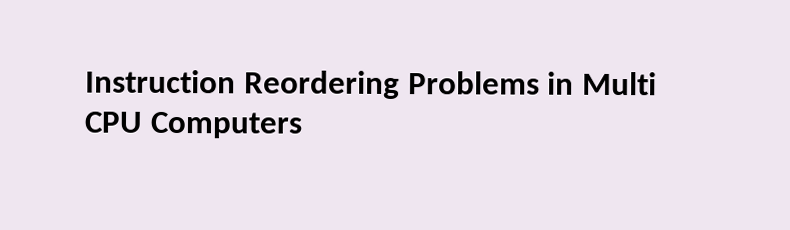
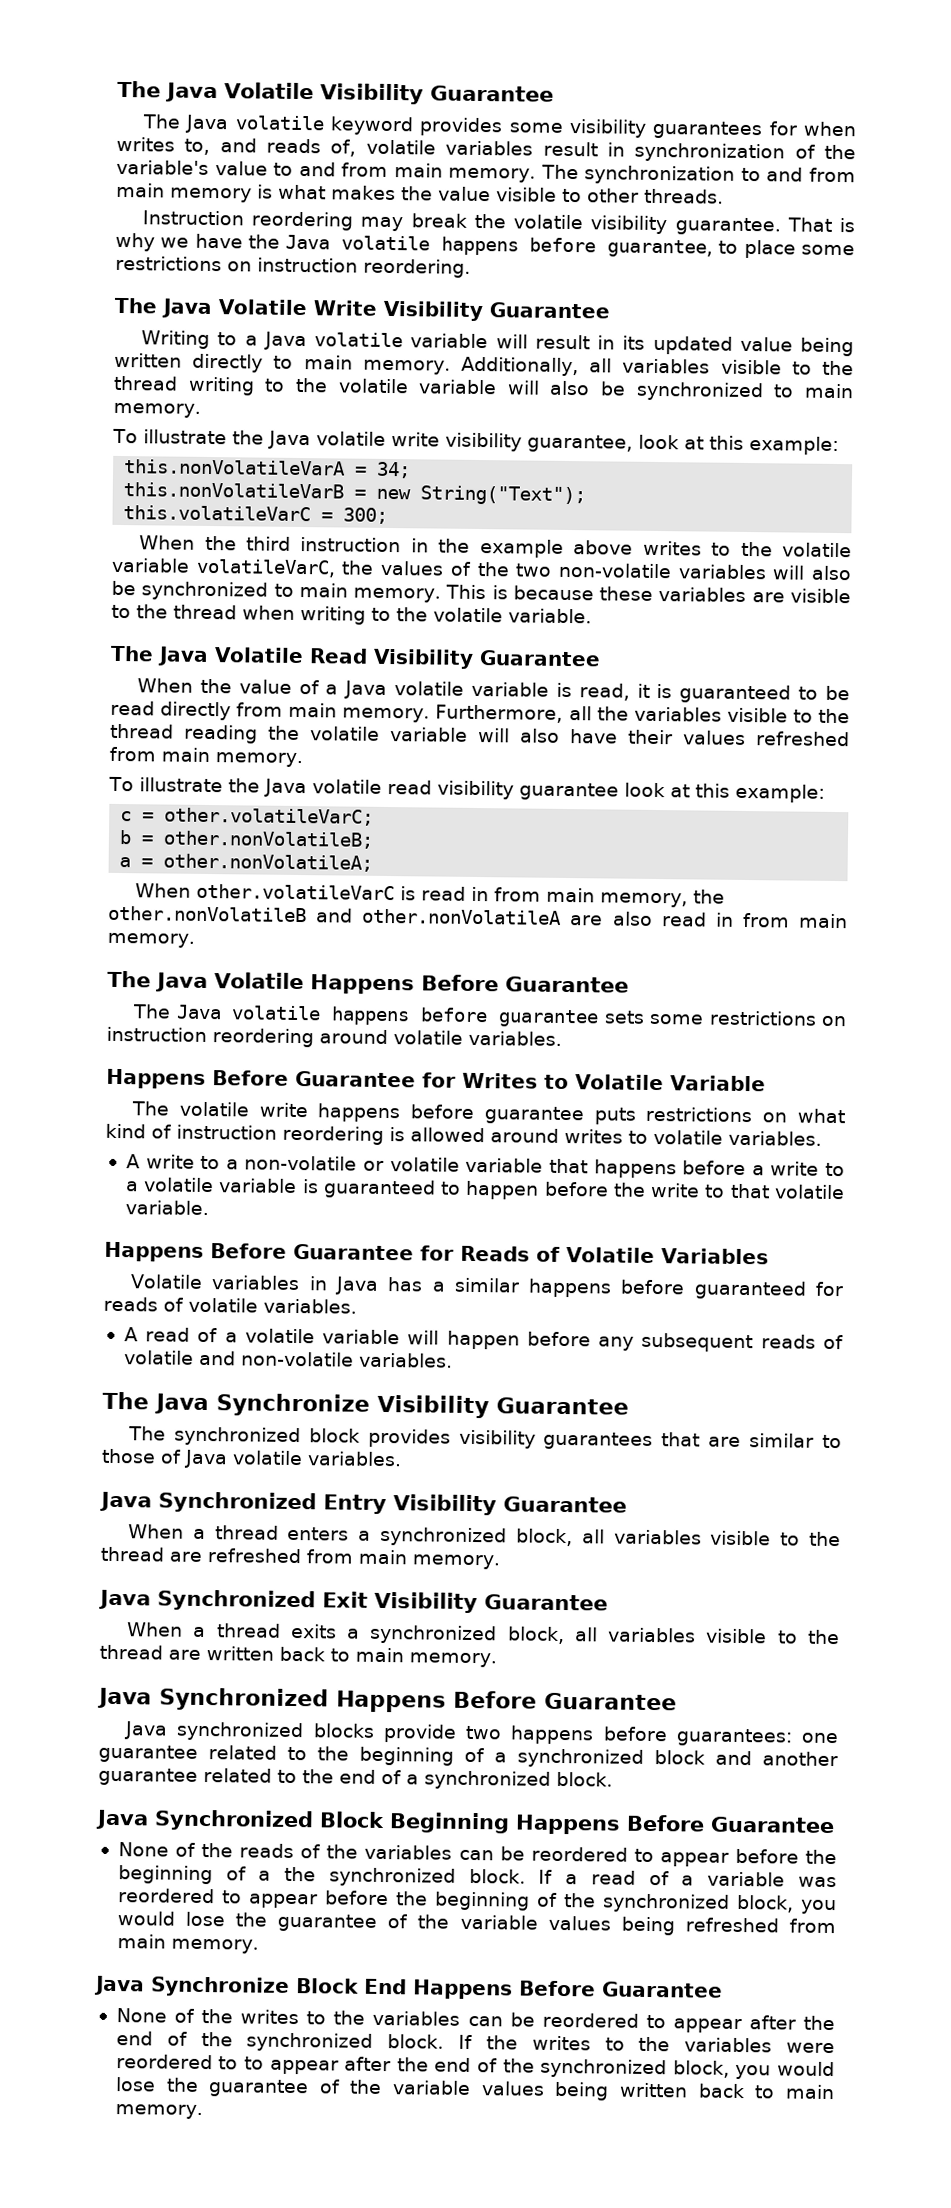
[85,69,658,100] [84,111,303,139] Instruction Reordering Problems in Multi CPU Computers -> [117,80,554,105] [142,114,856,140] [116,136,857,163] [116,159,857,185] [116,182,724,204] [142,210,856,236] [115,232,856,259] [115,255,471,278] [114,297,610,322] [141,330,854,357] [114,352,854,377] [113,375,854,402] [113,402,201,418] [112,428,839,456] [124,459,412,479] [123,482,587,506] [123,505,389,524] [139,535,852,558] [111,557,852,581] [111,580,851,604] [111,604,592,625] [110,645,601,669] [137,678,850,704] [110,700,851,724] [110,723,850,747] [109,746,303,768] [108,776,825,803] [120,807,375,826] [119,830,375,849] [119,853,374,872] [135,883,726,908] [108,905,848,929] [107,932,195,948] [107,970,629,995] [132,1004,848,1028] [106,1026,562,1048] [106,1068,766,1092] [131,1101,846,1125] [105,1123,822,1146] [125,1154,846,1179] [125,1177,845,1200] [124,1200,209,1216] [104,1241,769,1265] [130,1274,844,1300] [103,1296,357,1314] [123,1327,844,1353] [123,1350,453,1368] [102,1391,629,1419] [128,1426,842,1451] [101,1448,402,1469] [99,1491,627,1516] [128,1524,841,1547] [100,1546,500,1570] [98,1589,608,1614] [127,1622,840,1645] [99,1644,497,1668] [97,1687,677,1713] [124,1721,838,1747] [98,1744,838,1768] [98,1767,613,1790] [95,1809,835,1835] [117,1842,838,1867] [117,1865,837,1888] [117,1888,837,1915] [116,1911,837,1936] [116,1934,259,1954] [94,1975,723,2000] [115,2008,836,2034] [115,2031,836,2054] [115,2054,836,2080] [114,2077,835,2101] [114,2104,203,2120] The Java Volatile Visibility Guarantee // The Java volatile keyword provides some visibility guarantees for when writes to, and reads of, volatile variables result in synchronization of the variable's value to and from main memory. The synchronization to and from main memory is what makes the value visible to other threads. // Instruction reordering may break the volatile visibility guarantee. That is why we have the Java volatile happens before guarantee, to place some restrictions on instruction reordering. // The Java Volatile Write Visibility Guarantee // Writing to a Java volatile variable will result in its updated value being written directly to main memory. Additionally, all variables visible to the thread writing to the volatile variable will also be synchronized to main memory. // To illustrate the Java volatile write visibility guarantee, look at this example: // this.nonVolatileVarA = 34; // this.nonVolatileVarB = new String("Text"); // this.volatileVarC = 300; // When the third instruction in the example above writes to the volatile variable volatileVarC, the values of the two non-volatile variables will also be synchronized to main memory. This is because these variables are visible to the thread when writing to the volatile variable. // The Java Volatile Read Visibility Guarantee // When the value of a Java volatile variable is read, it is guaranteed to be read directly from main memory. Furthermore, all the variables visible to the thread reading the volatile variable will also have their values refreshed from main memory. // To illustrate the Java volatile read visibility guarantee look at this example: // c = other.volatileVarC; // b = other.nonVolatileB; // a = other.nonVolatileA; // When other.volatileVarC is read in from main memory, the other.nonVolatileB and other.nonVolatileA are also read in from main memory. // The Java Volatile Happens Before Guarantee // The Java volatile happens before guarantee sets some restrictions on instruction reordering around volatile variables. // Happens Before Guarantee for Writes to Volatile Variable // The volatile write happens before guarantee puts restrictions on what kind of instruction reordering is allowed around writes to volatile variables. // A write to a non-volatile or volatile variable that happens before a write to a volatile variable is guaranteed to happen before the write to that volatile variable. // Happens Before Guarantee for Reads of Volatile Variables // Volatile variables in Java has a similar happens before guaranteed for reads of volatile variables. // A read of a volatile variable will happen before any subsequent reads of volatile and non-volatile variables. // The Java Synchronize Visibility Guarantee // The synchronized block provides visibility guarantees that are similar to those of Java volatile variables. // Java Synchronized Entry Visibility Guarantee // When a thread enters a synchronized block, all variables visible to the thread are refreshed from main memory. // Java Synchronized Exit Visibility Guarantee // When a thread exits a synchronized block, all variables visible to the thread are written back to main memory. // Java Synchronized Happens Before Guarantee // Java synchronized blocks provide two happens before guarantees: one guarantee related to the beginning of a synchronized block and another guarantee related to the end of a synchronized block. // Java Synchronized Block Beginning Happens Before Guarantee // None of the reads of the variables can be reordered to appear before the beginning of a the synchronized block. If a read of a variable was reordered to appear before the beginning of the synchronized block, you would lose the guarantee of the variable values being refreshed from main memory. // Java Synchronize Block End Happens Before Guarantee // None of the writes to the variables can be reordered to appear after the end of the synchronized block. If the writes to the variables were reordered to to appear after the end of the synchronized block, you would lose the guarantee of the variable values being written back to main memory.

